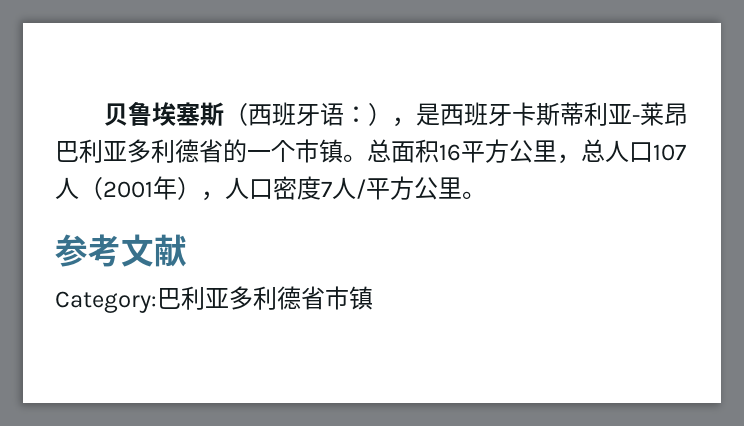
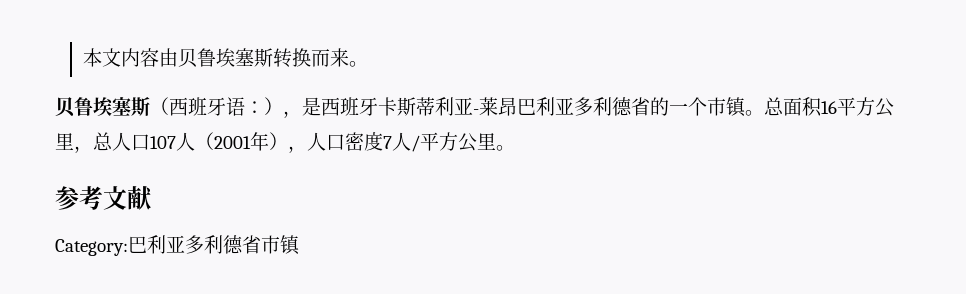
(104, 114) none -> [82,48,368,68] 本文内容由贝鲁埃塞斯转换而来。 //

